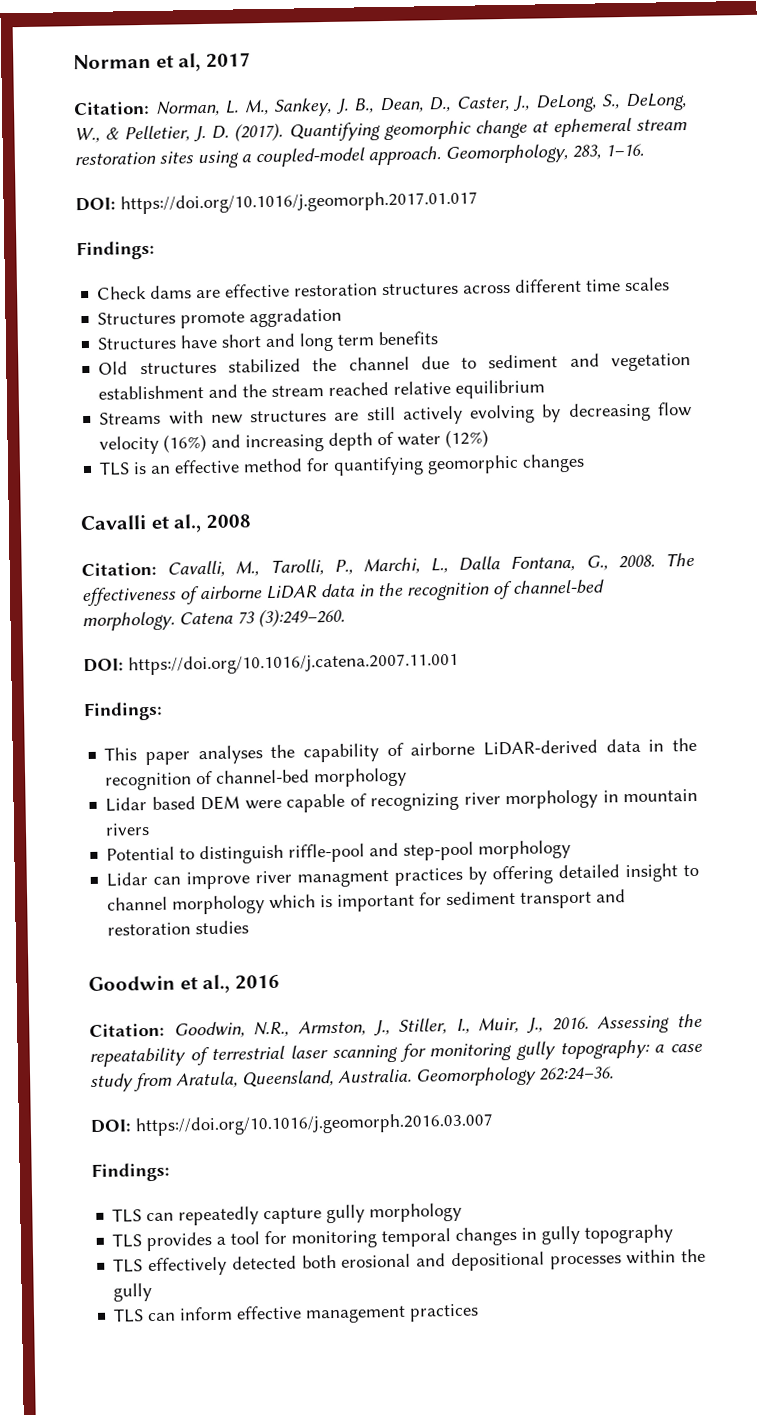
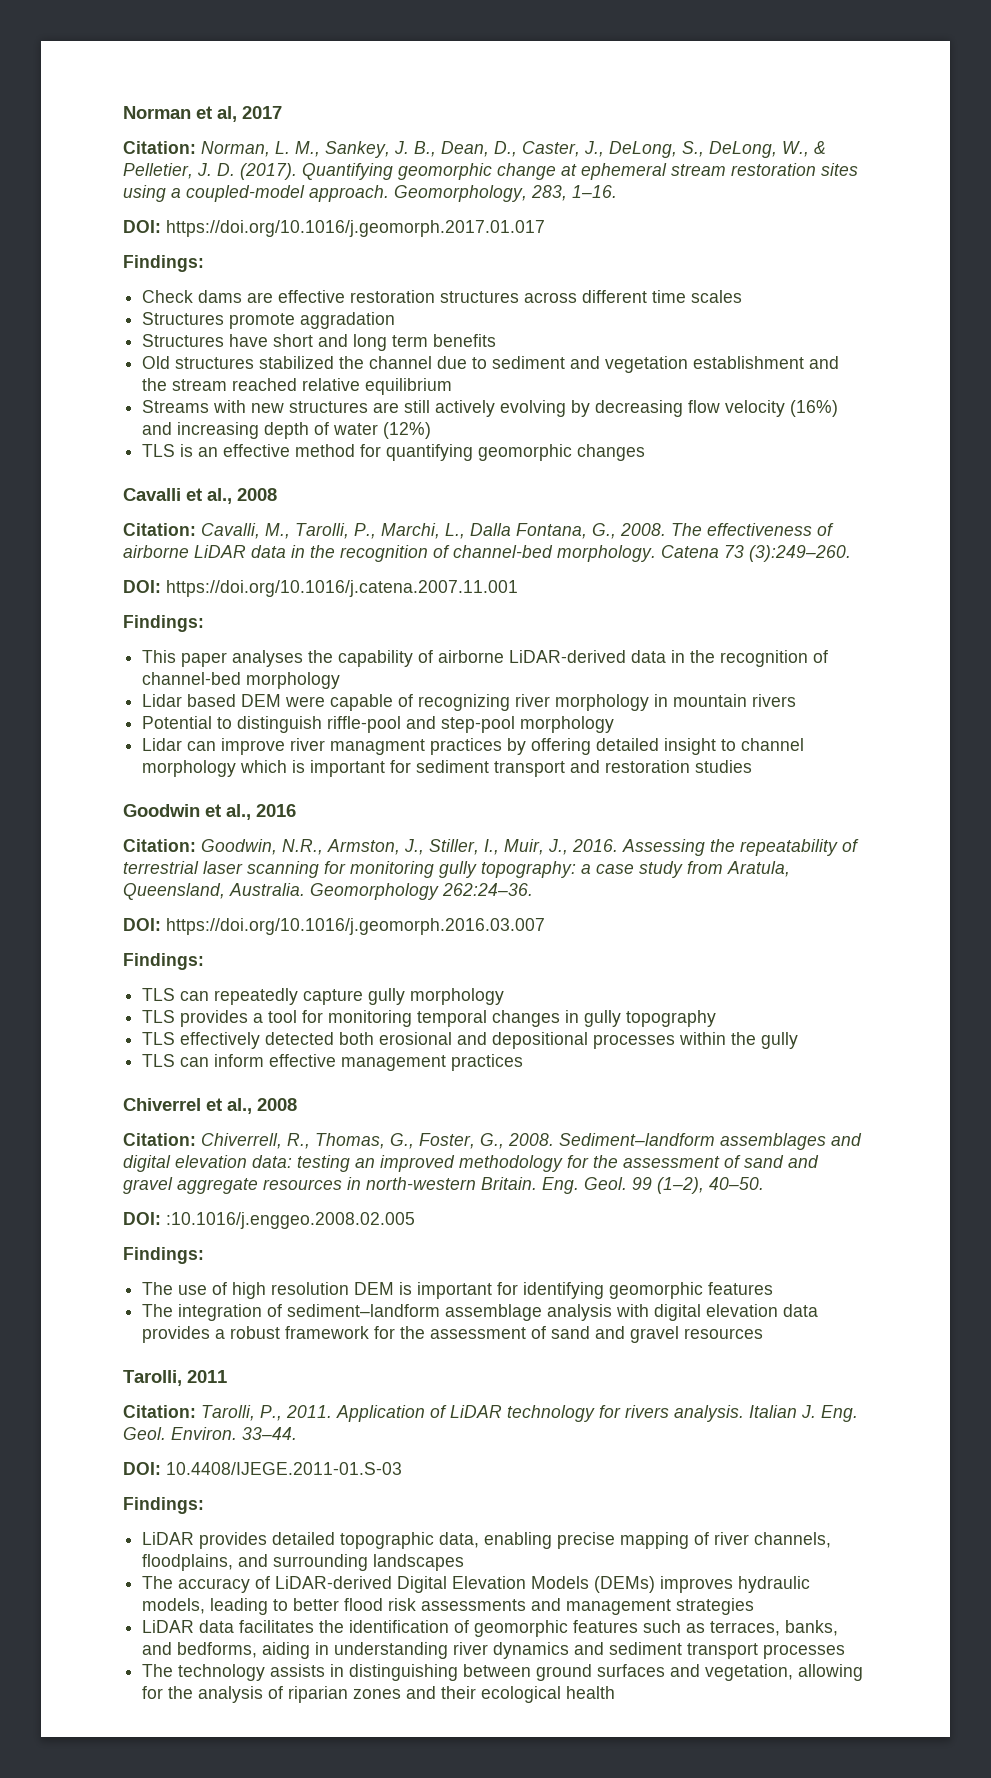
(480, 1312) none -> [123,1098,297,1114] [123,1133,862,1150] [123,1155,819,1172] [123,1177,764,1194] [123,1212,415,1229] [123,1247,204,1264] [142,1282,774,1299] [142,1304,819,1321] [142,1326,764,1343] [123,1370,227,1386] [123,1405,858,1422] [123,1427,297,1440] [123,1462,402,1475] [123,1497,204,1514] [142,1532,832,1549] [142,1554,465,1571] [142,1576,811,1593] [142,1598,755,1615] [142,1620,839,1637] [142,1642,846,1659] [142,1664,864,1681] [142,1686,616,1703] // Chiverrel et al., 2008 // Citation: Chiverrell, R., Thomas, G., Foster, G., 2008. Sediment–landform assemblages and digital elevation data: testing an improved methodology for the assessment of sand and gravel aggregate resources in north-western Britain. Eng. Geol. 99 (1–2), 40–50. // DOI: :10.1016/j.enggeo.2008.02.005 // Findings: // The use of high resolution DEM is important for identifying geomorphic features // The integration of sediment–landform assemblage analysis with digital elevation data provides a robust framework for the assessment of sand and gravel resources // Tarolli, 2011 // Citation: Tarolli, P., 2011. Application of LiDAR technology for rivers analysis. Italian J. Eng. Geol. Environ. 33–44. // DOI: 10.4408/IJEGE.2011-01.S-03 // Findings: // LiDAR provides detailed topographic data, enabling precise mapping of river channels, floodplains, and surrounding landscapes // The accuracy of LiDAR-derived Digital Elevation Models (DEMs) improves hydraulic models, leading to better flood risk assessments and management strategies // LiDAR data facilitates the identification of geomorphic features such as terraces, banks, and bedforms, aiding in understanding river dynamics and sediment transport processes // The technology assists in distinguishing between ground surfaces and vegetation, allowing for the analysis of riparian zones and their ecological health

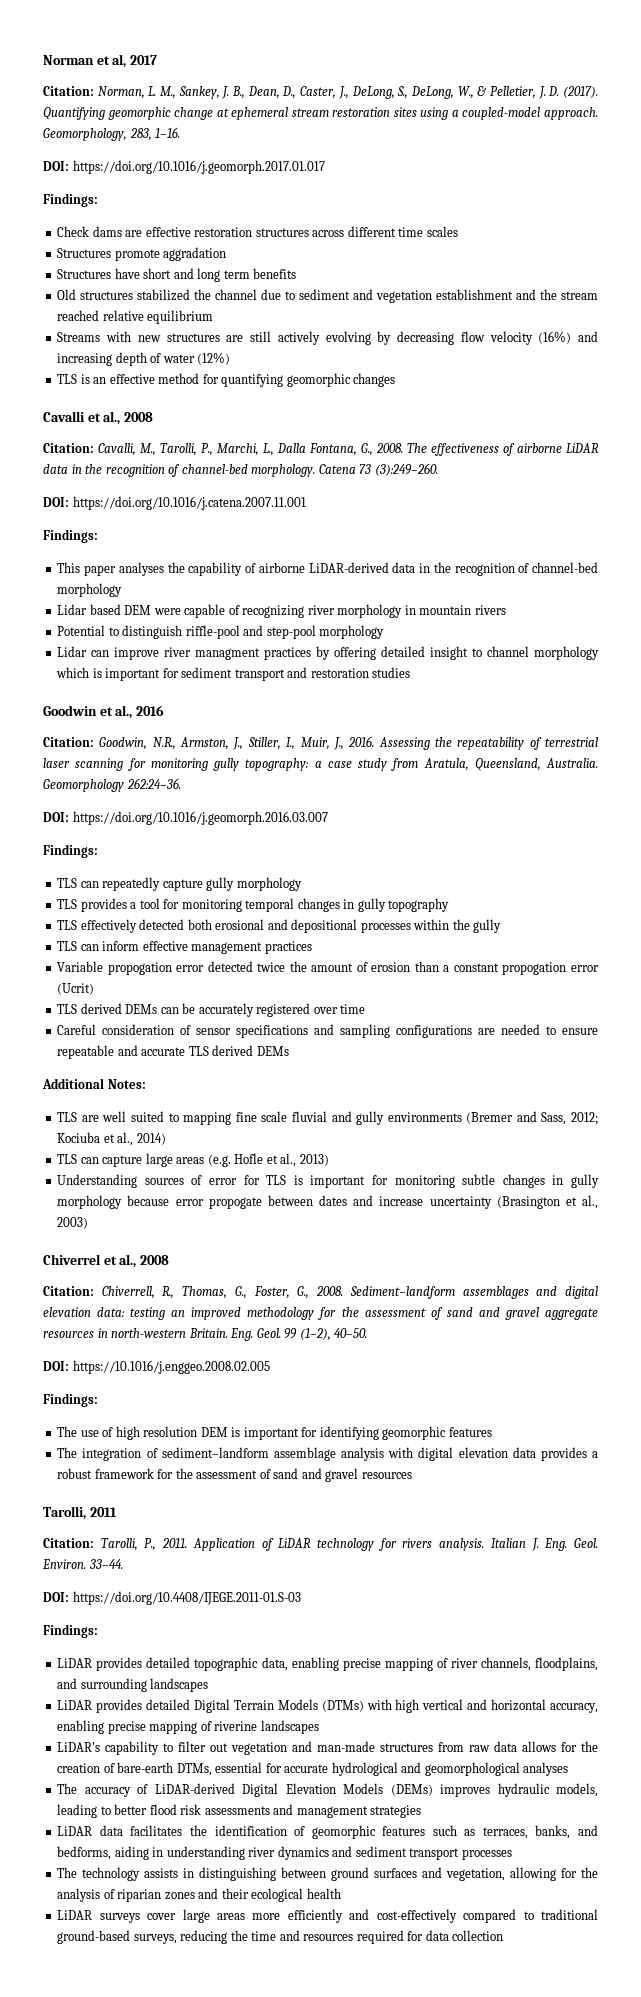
(524, 1062) none -> [57,961,599,975] [57,983,95,995] [57,1003,366,1017] [57,1024,599,1038] [57,1045,289,1059] [42,1078,146,1089] [57,1111,598,1125] [57,1132,166,1146] [57,1153,329,1167] [57,1174,600,1188] [57,1195,599,1209] [57,1217,89,1229] // Variable propogation error detected twice the amount of erosion than a constant propogation error (Ucrit) // TLS derived DEMs can be accurately registered over time // Careful consideration of sensor specifications and sampling configurations are needed to ensure repeatable and accurate TLS derived DEMs // Additional Notes: // TLS are well suited to mapping fine scale fluvial and gully environments (Bremer and Sass, 2012; Kociuba et al., 2014) // TLS can capture large areas (e.g. Hofle et al., 2013) // Understanding sources of error for TLS is important for monitoring subtle changes in gully morphology because error propogate between dates and increase uncertainty (Brasington et al., 2003)
[166,1212,415,1229] :10.1016/j.enggeo.2008.02.005 -> [72,1360,270,1374] https://10.1016/j.enggeo.2008.02.005
[166,1462,402,1475] 10.4408/IJEGE.2011-01.S-03 -> [72,1591,301,1605] https://doi.org/10.4408/IJEGE.2011-01.S-03
(465, 1562) none -> [57,1699,598,1713] [57,1720,319,1734] [57,1741,599,1755] [57,1762,569,1776] // LiDAR provides detailed Digital Terrain Models (DTMs) with high vertical and horizontal accuracy, enabling precise mapping of riverine landscapes // LiDAR's capability to filter out vegetation and man-made structures from raw data allows for the creation of bare-earth DTMs, essential for accurate hydrological and geomorphological analyses
(616, 1692) none -> [57,1909,598,1923] [57,1930,504,1944] // LiDAR surveys cover large areas more efficiently and cost-effectively compared to traditional ground-based surveys, reducing the time and resources required for data collection

